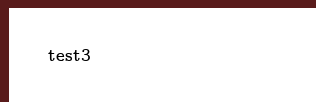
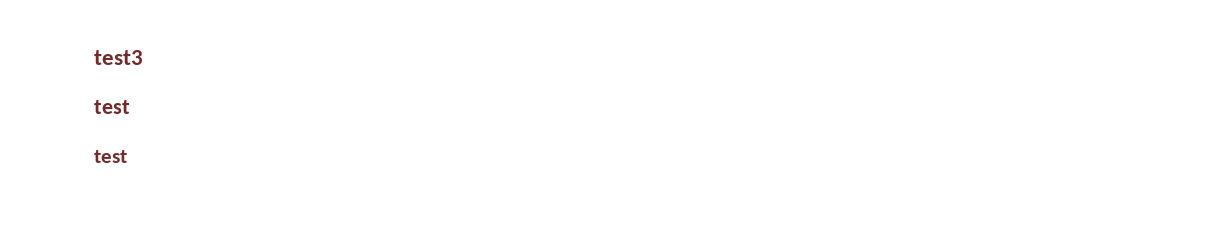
(91, 55) none -> [94,100,130,114] [94,150,127,163] // test // test

